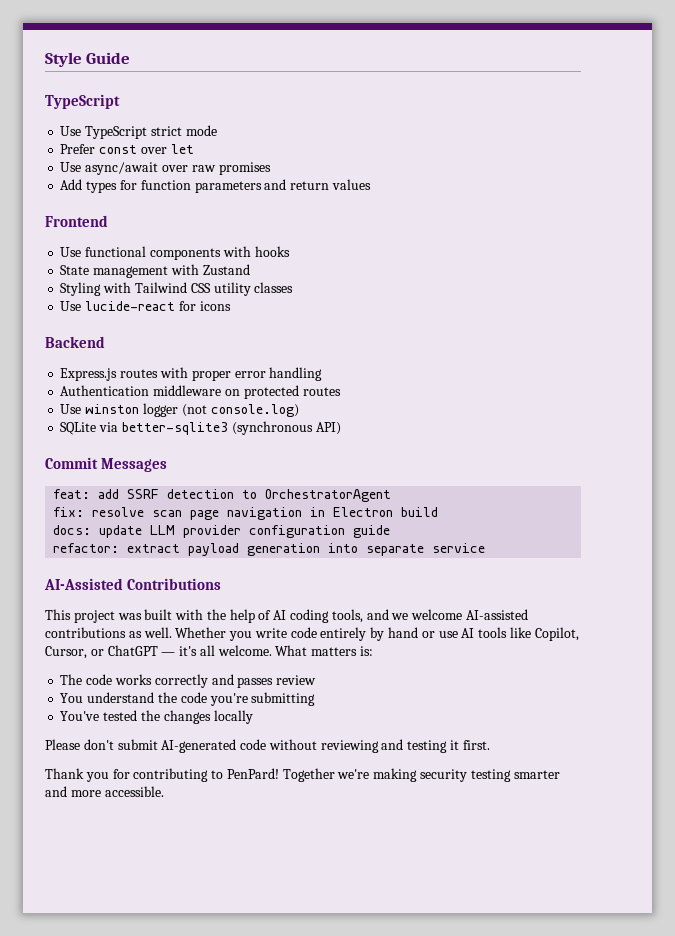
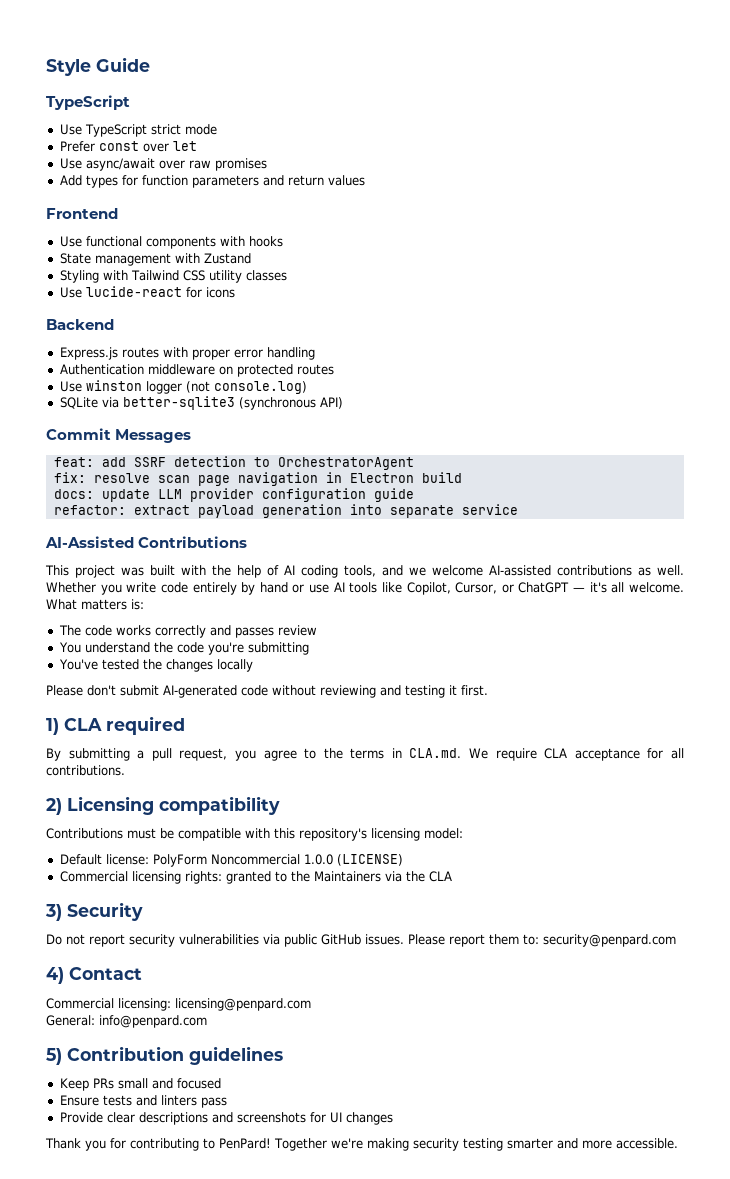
(490, 745) none -> [46,716,185,735] [46,748,684,761] [46,765,125,776] [46,796,280,815] [46,828,463,841] [59,854,403,867] [59,871,452,884] [45,902,143,921] [46,934,676,947] [46,967,142,984] [46,998,311,1011] [46,1015,207,1028] [46,1046,283,1065] [59,1078,221,1091] [59,1095,227,1108] [59,1112,393,1125] // 1) CLA required // By submitting a pull request, you agree to the terms in CLA.md. We require CLA acceptance for all contributions. // 2) Licensing compatibility // Contributions must be compatible with this repository's licensing model: // Default license: PolyForm Noncommercial 1.0.0 (LICENSE) // Commercial licensing rights: granted to the Maintainers via the CLA // 3) Security // Do not report security vulnerabilities via public GitHub issues. Please report them to: security@penpard.com // 4) Contact // Commercial licensing: licensing@penpard.com // General: info@penpard.com // 5) Contribution guidelines // Keep PRs small and focused // Ensure tests and linters pass // Provide clear descriptions and screenshots for UI changes

